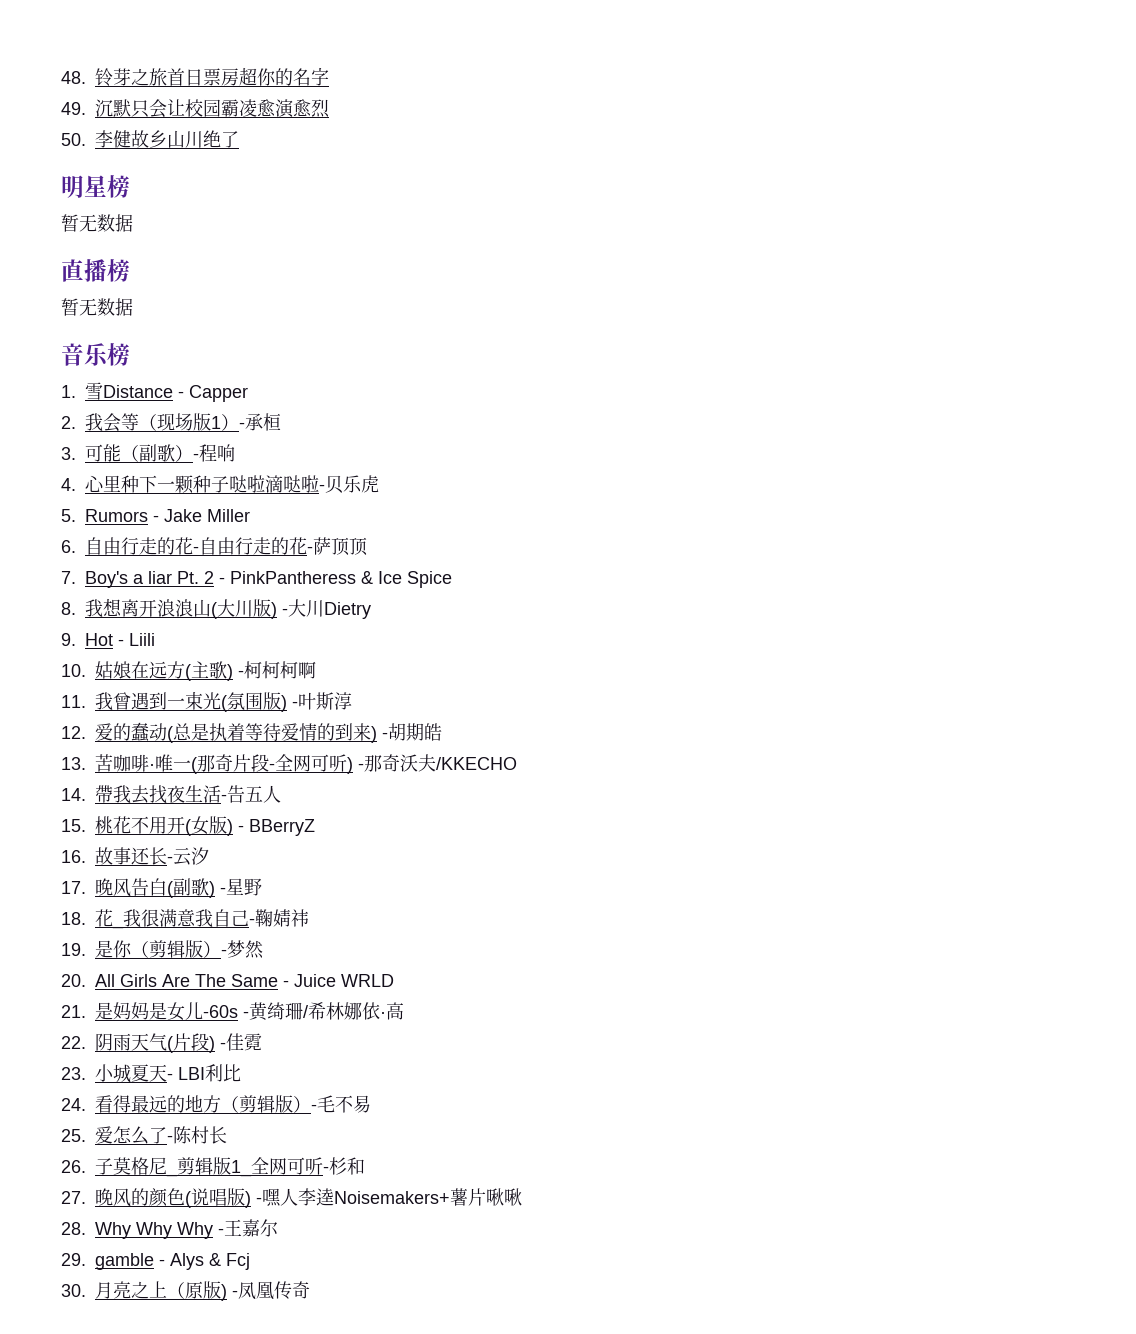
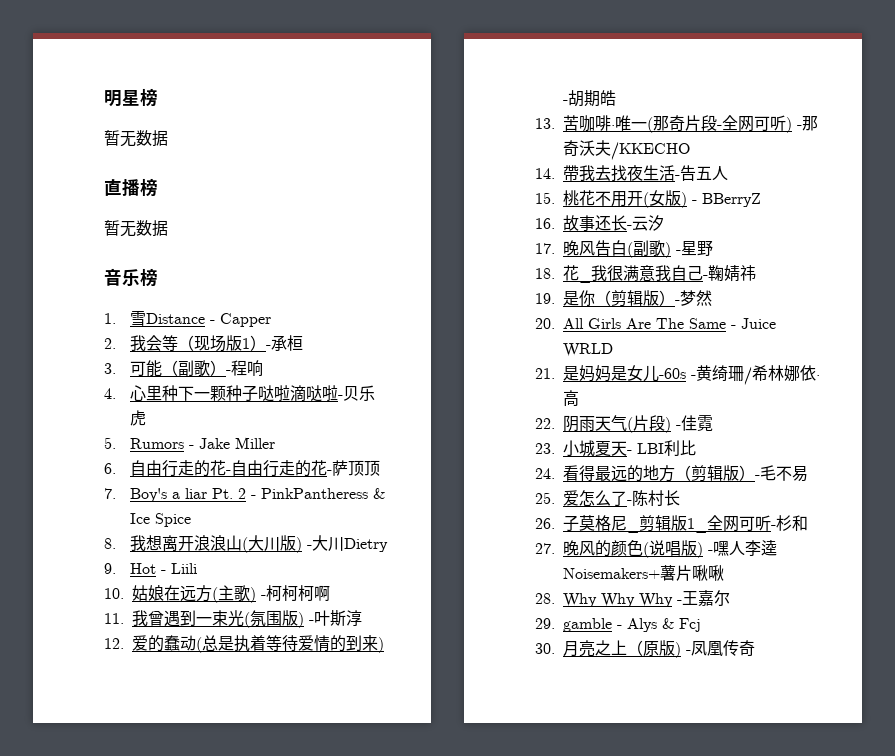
[61,67,329,87] [61,99,330,118] [61,130,239,148] 48.铃芽之旅首日票房超你的名字 // 49.沉默只会让校园霸凌愈演愈烈 // 50.李健故乡山川绝了 // -> (104, 98) none

